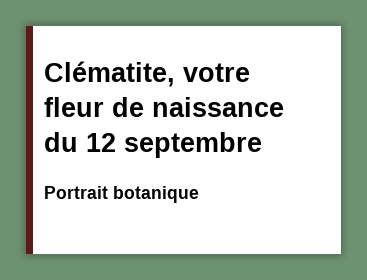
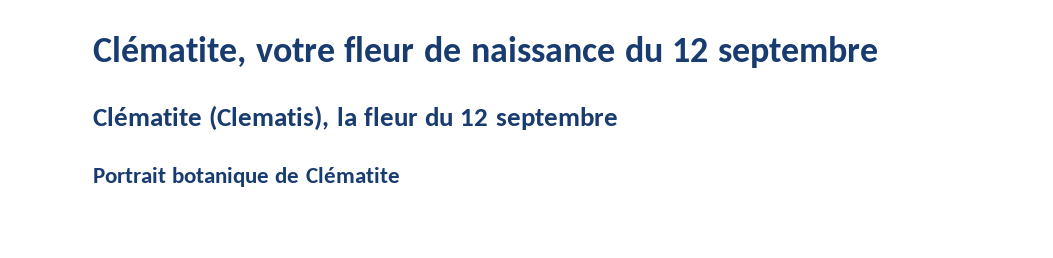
(262, 145) none -> [93,105,618,131] // Clématite (Clematis), la fleur du 12 septembre
(199, 194) none -> [275,167,400,183] de Clématite

